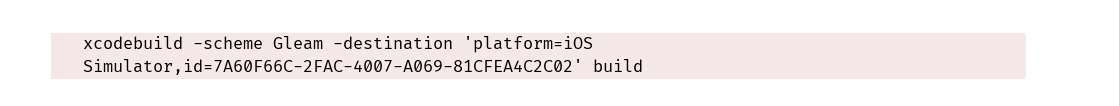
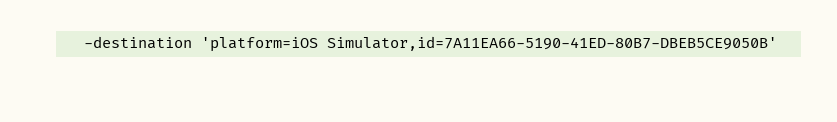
[83,36,593,53] [83,59,643,75] xcodebuild -scheme Gleam -destination 'platform=iOS Simulator,id=7A60F66C-2FAC-4007-A069-81CFEA4C2C02' build -> [83,36,777,52] -destination 'platform=iOS Simulator,id=7A11EA66-5190-41ED-80B7-DBEB5CE9050B'

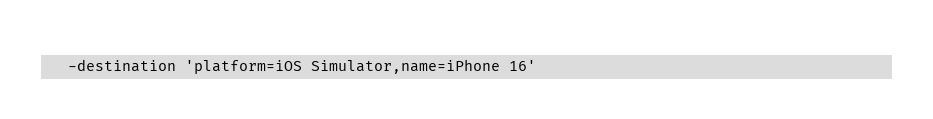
[326,36,777,51] Simulator,id=7A11EA66-5190-41ED-80B7-DBEB5CE9050B' -> [311,59,537,74] Simulator,name=iPhone 16'

